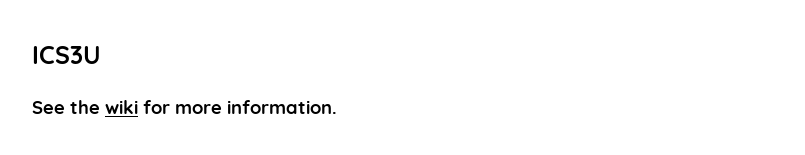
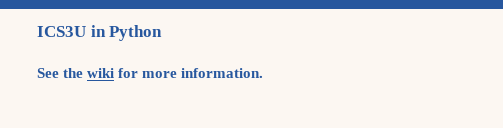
(101, 55) none -> [90,25,163,41] in Python

